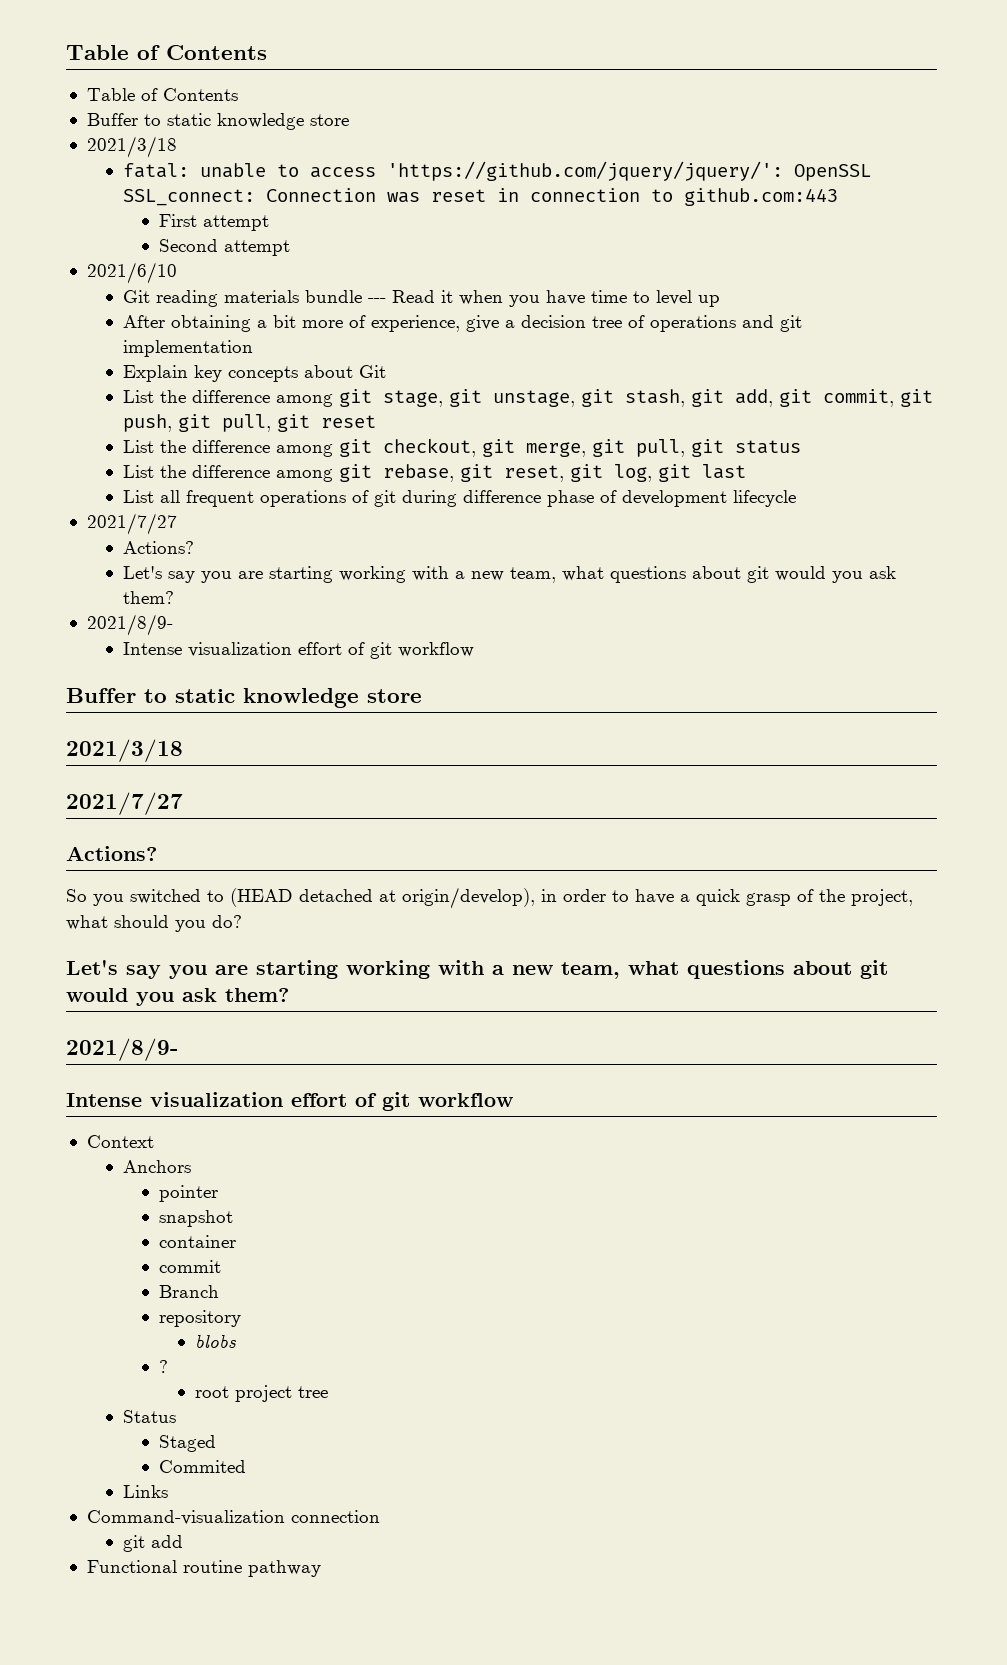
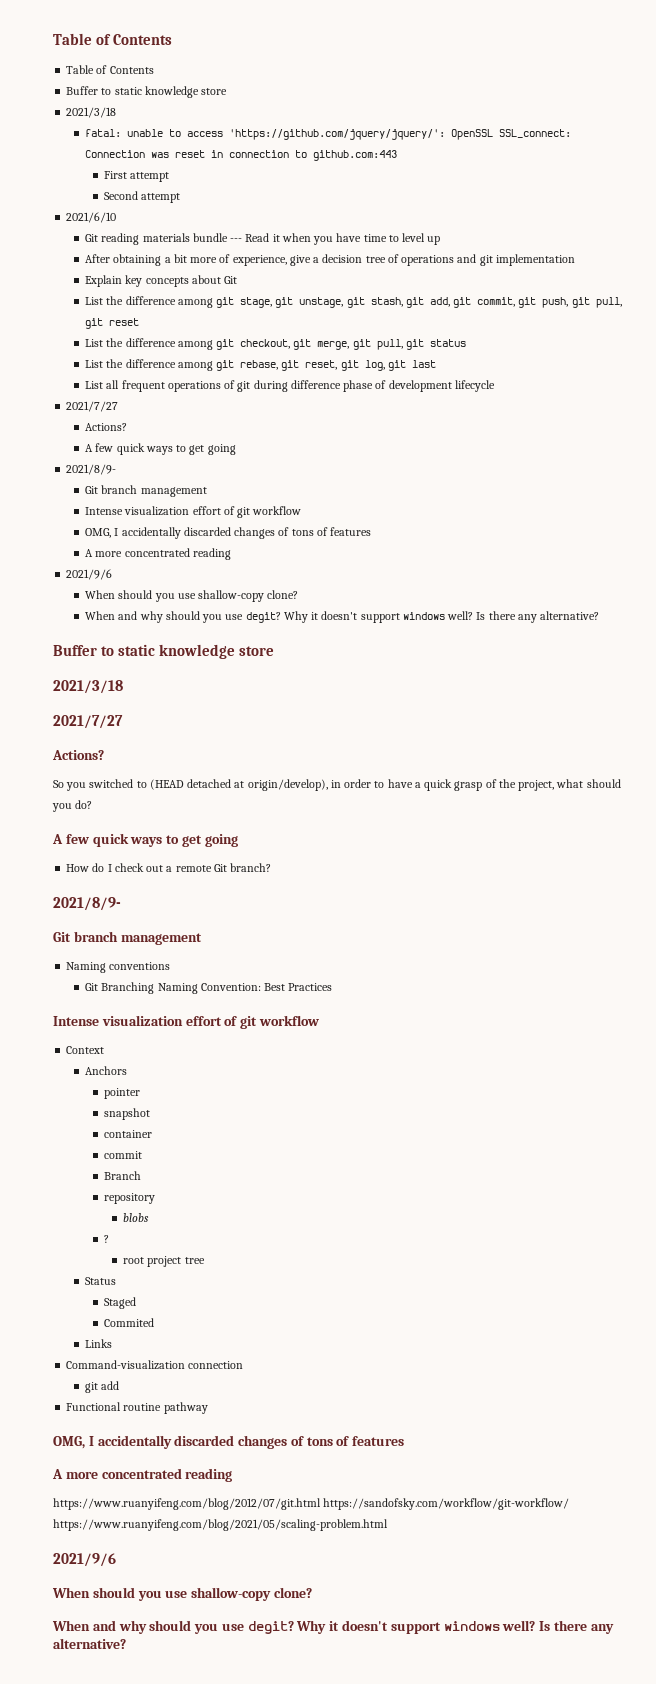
[123,566,897,583] [123,591,175,604] [86,614,173,636] [123,642,475,659] Let's say you are starting working with a new team, what questions about git would you ask them? // 2021/8/9- // Intense visualization effort of git workflow -> [85,443,236,455] [66,464,117,475] [85,485,207,497] [85,506,302,518] [85,527,372,539] [85,548,231,560] [66,569,113,580] [85,590,299,602] [85,611,599,623] A few quick ways to get going // 2021/8/9- // Git branch management // Intense visualization effort of git workflow // OMG, I accidentally discarded changes of tons of features // A more concentrated reading // 2021/9/6 // When should you use shallow-copy clone? // When and why should you use degit? Why it doesn't support windows well? Is there any alternative?
[66,960,888,979] [66,988,289,1006] [66,1038,178,1061] Let's say you are starting working with a new team, what questions about git would you ask them? // 2021/8/9- -> [52,833,238,847] [66,863,272,872] [53,897,121,911] [53,931,202,945] [66,962,171,973] [85,982,333,994] A few quick ways to get going // How do I check out a remote Git branch? // 2021/8/9- // Git branch management // Naming conventions // Git Branching Naming Convention: Best Practices
(321, 1568) none -> [53,1435,405,1449] [52,1468,233,1482] [53,1498,570,1510] [53,1519,388,1531] [53,1553,116,1567] [52,1587,312,1601] [52,1620,614,1634] [53,1638,126,1649] // OMG, I accidentally discarded changes of tons of features // A more concentrated reading // https://www.ruanyifeng.com/blog/2012/07/git.html https://sandofsky.com/workflow/git-workflow/ https://www.ruanyifeng.com/blog/2021/05/scaling-problem.html // 2021/9/6 // When should you use shallow-copy clone? // When and why should you use degit? Why it doesn't support windows well? Is there any alternative?

